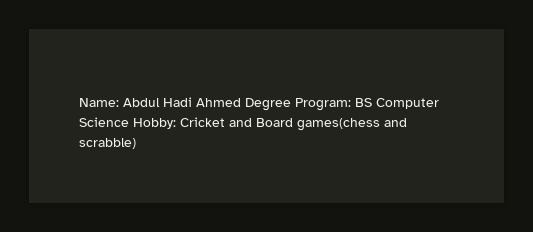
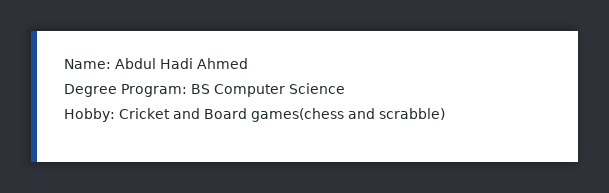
(241, 102) none -> (248, 63) //
(129, 122) none -> (345, 88) //

